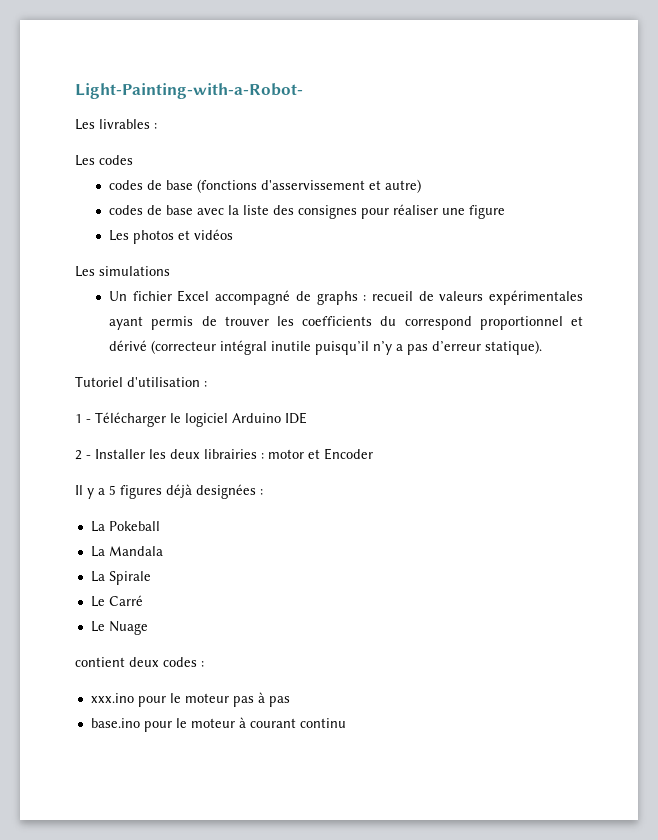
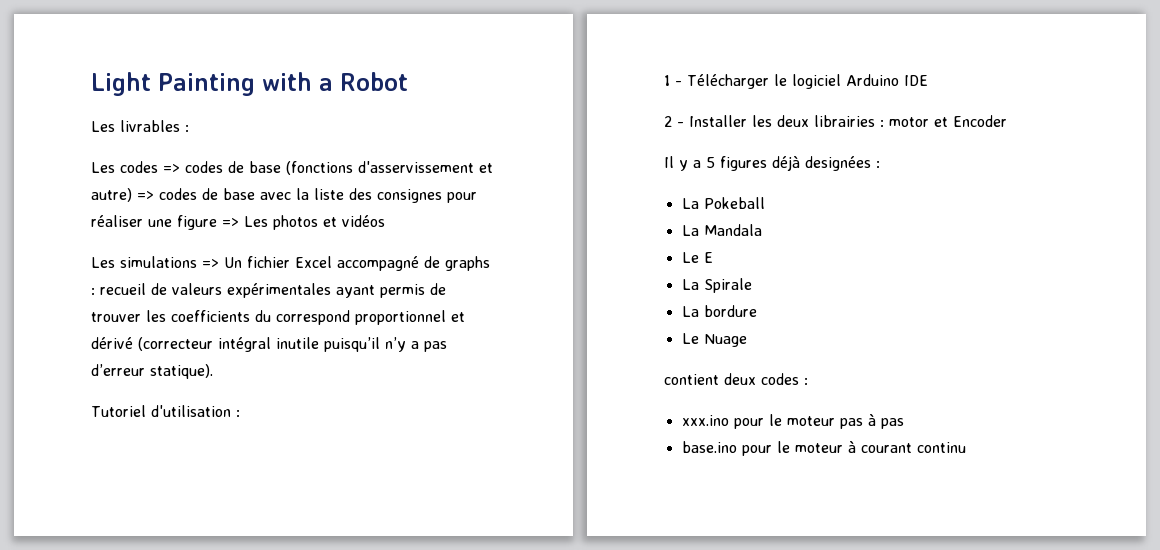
[75,83,303,99] Light-Painting-with-a-Robot- -> [91,72,408,96] Light Painting with a Robot
(133, 160) // -> [163,164,180,173] =>
(422, 186) // -> [137,191,154,200] =>
(506, 212) // -> [222,218,239,227] =>
(170, 271) // -> [202,259,219,268] =>
(163, 551) none -> [681,252,713,263] // Le E
[90,595,143,607] Le Carré -> [681,305,757,317] La bordure

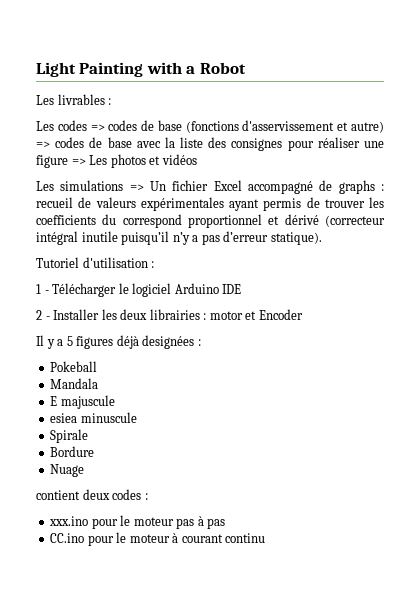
[681,198,699,209] La -> (201, 342) none
[681,225,699,236] La -> (98, 366) none
[681,252,699,263] Le -> (99, 383) none
[681,278,752,293] [681,305,757,317] [681,333,699,344] // La Spirale // La bordure // Le -> [60,395,115,409] [50,412,137,423] [50,429,89,443] [50,446,95,457] majuscule // esiea minuscule // Spirale // Bordure //
[681,441,737,453] base.ino -> [50,533,85,543] CC.ino

